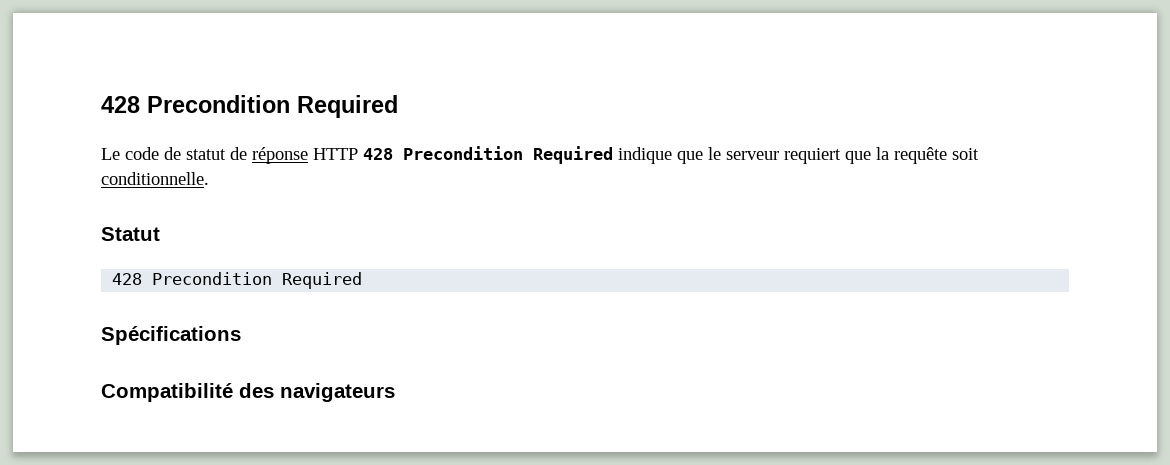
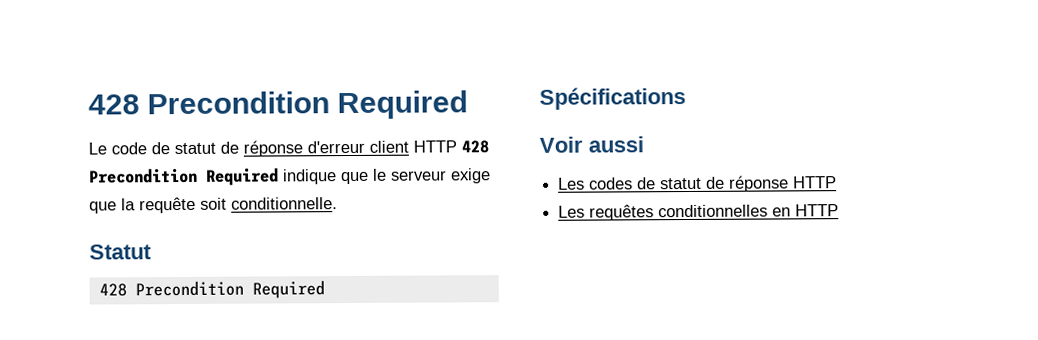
(308, 155) none -> [307,140,409,154] d'erreur client
[784,148,841,164] requiert -> [450,168,491,184] exige
[101,383,395,402] Compatibilité des navigateurs -> [539,136,644,153] [558,175,838,192] [558,204,840,221] Voir aussi // Les codes de statut de réponse HTTP // Les requêtes conditionnelles en HTTP

